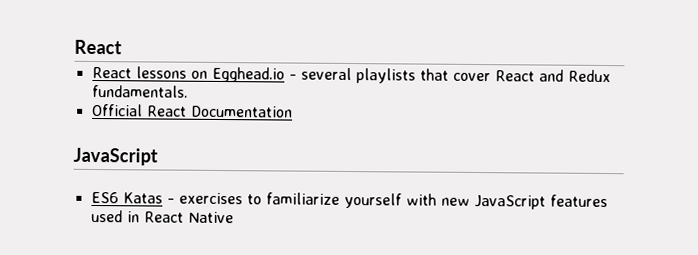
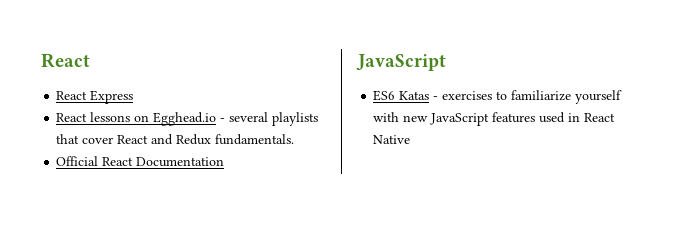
[74,39,122,55] React -> [41,53,90,68] [56,90,134,104] React // React Express

